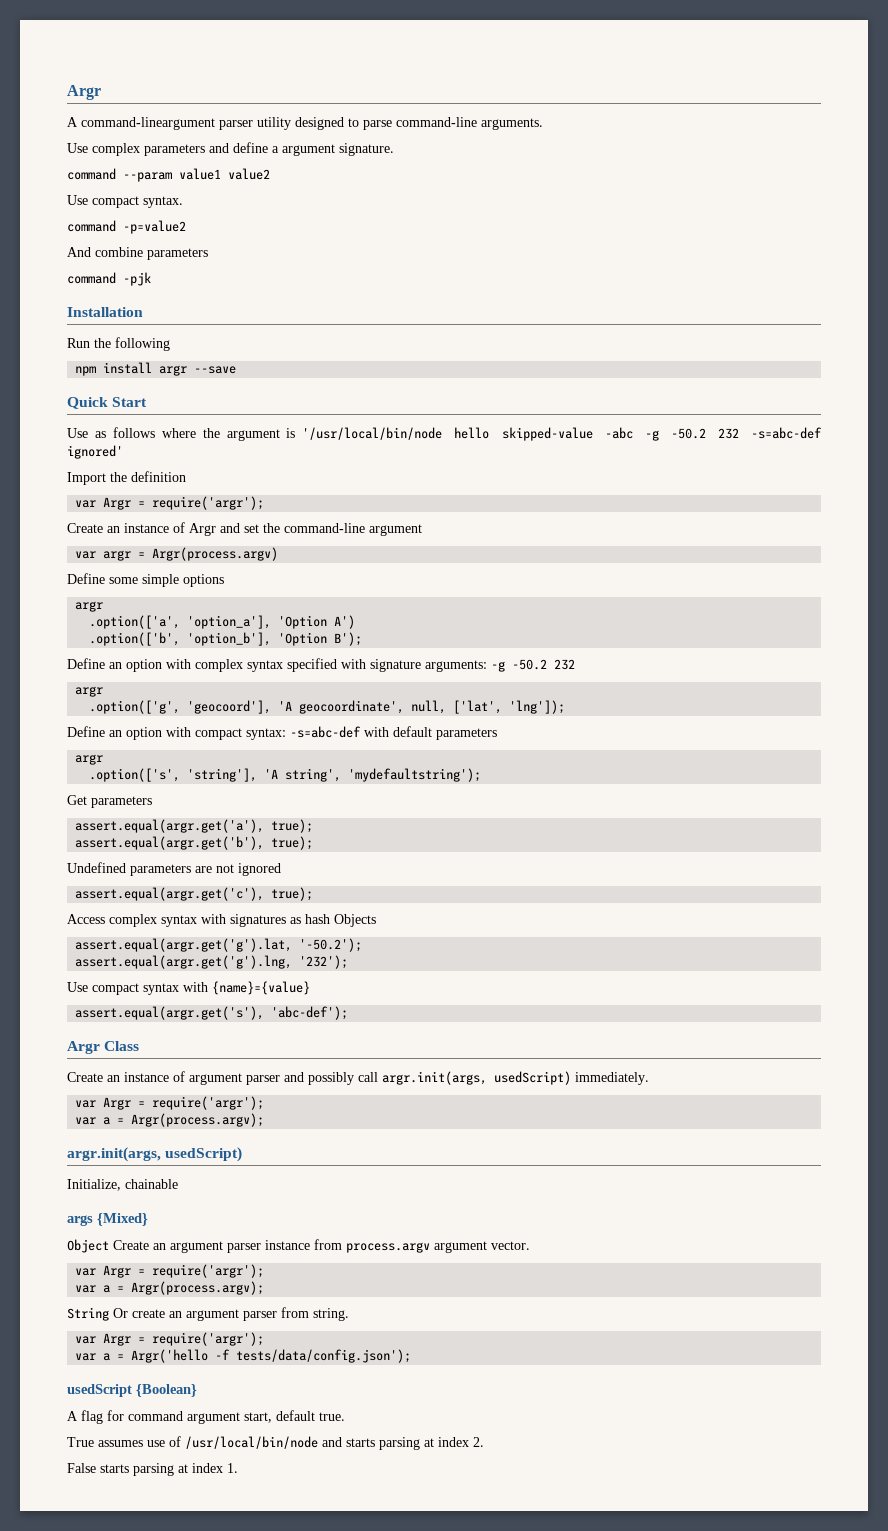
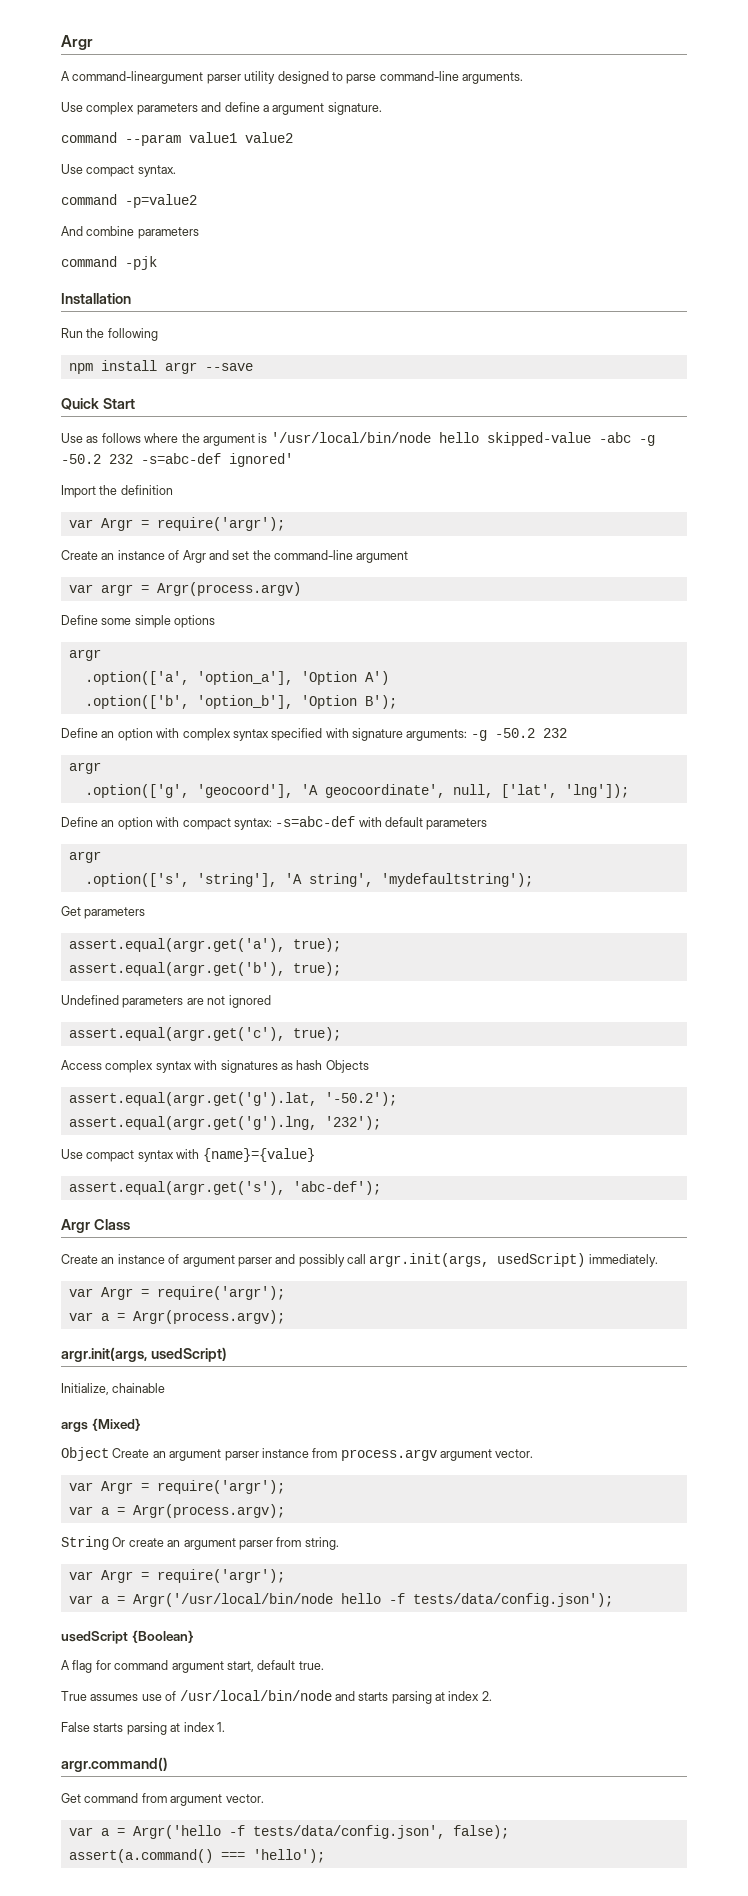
[131,1349,209,1363] Argr('hello -> [132,1593,381,1607] Argr('/usr/local/bin/node hello
(238, 1468) none -> [61,1757,168,1772] [61,1793,264,1806] [68,1825,509,1839] [68,1849,325,1863] // argr.command() // Get command from argument vector. // var a = Argr('hello -f tests/data/config.json', false); // assert(a.command() === 'hello');

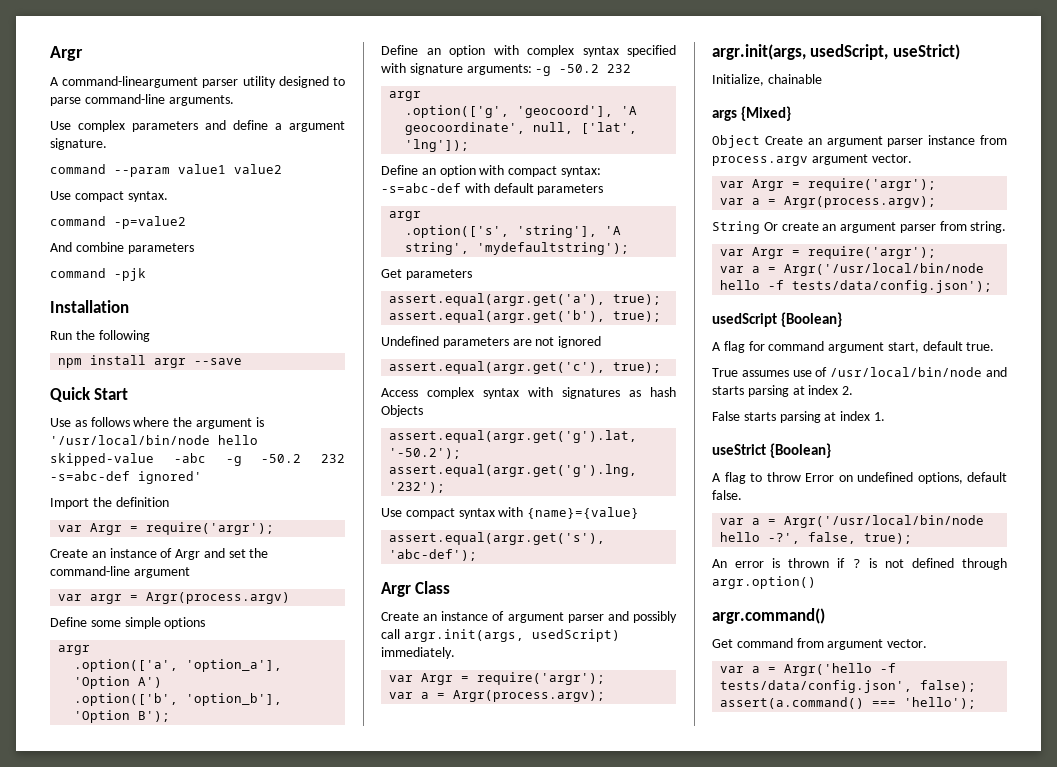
[150,1347,227,1362] usedScript) -> [810,44,960,60] usedScript, useStrict)
(225, 1727) none -> [712,443,832,458] [712,472,1007,484] [712,490,742,500] [720,515,985,528] [720,532,913,544] [712,558,1007,570] [712,576,816,589] // useStrict {Boolean} // A flag to throw Error on undefined options, default false. // var a = Argr('/usr/local/bin/node hello -?', false, true); // An error is thrown if ? is not defined through argr.option()

